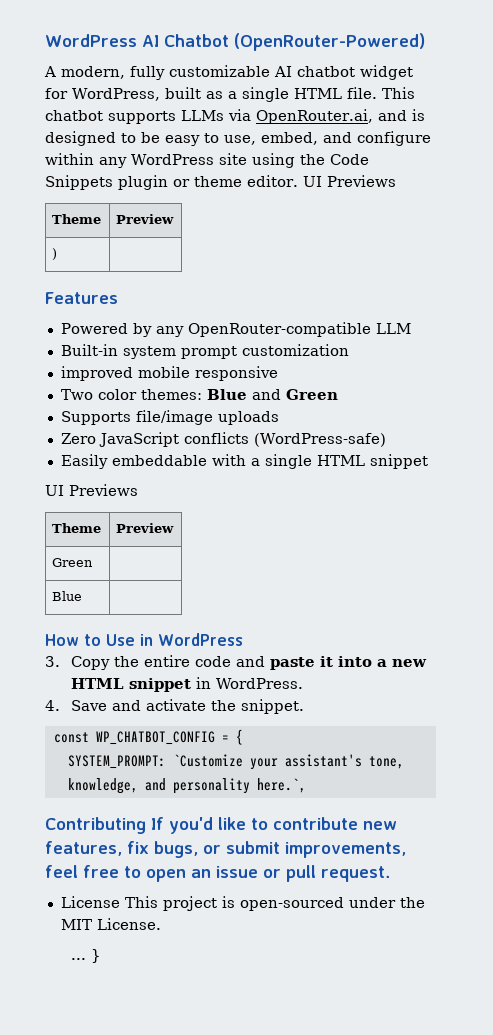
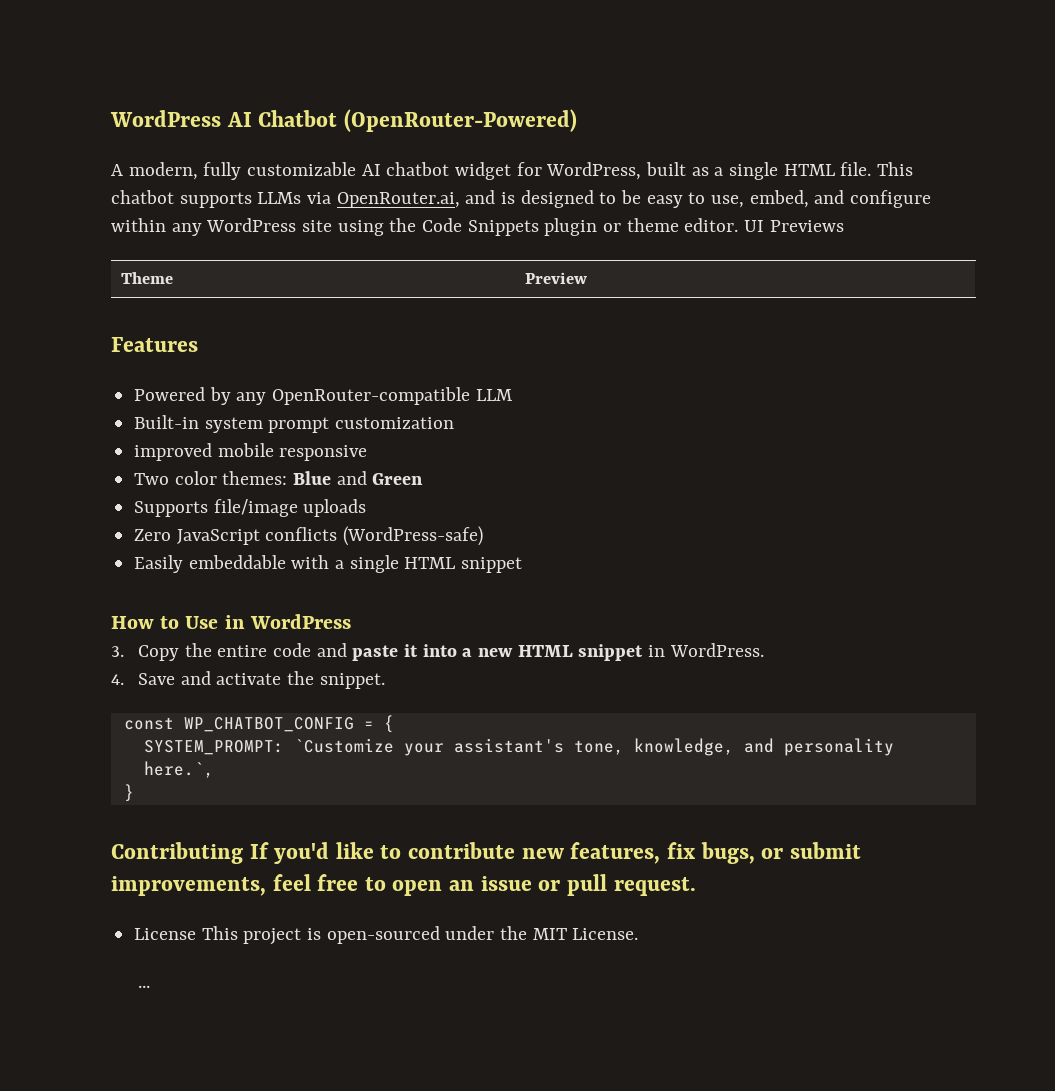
[52,248,58,260] // ) | -> (588, 278) none
[45,484,138,496] [52,523,102,533] [116,523,175,533] [52,558,94,567] [52,591,83,601] // UI Previews // Theme | Preview // Green | // Blue | -> (523, 565) none
(306, 785) none -> [123,784,134,802] // }
[90,949,101,963] } -> (151, 986) none

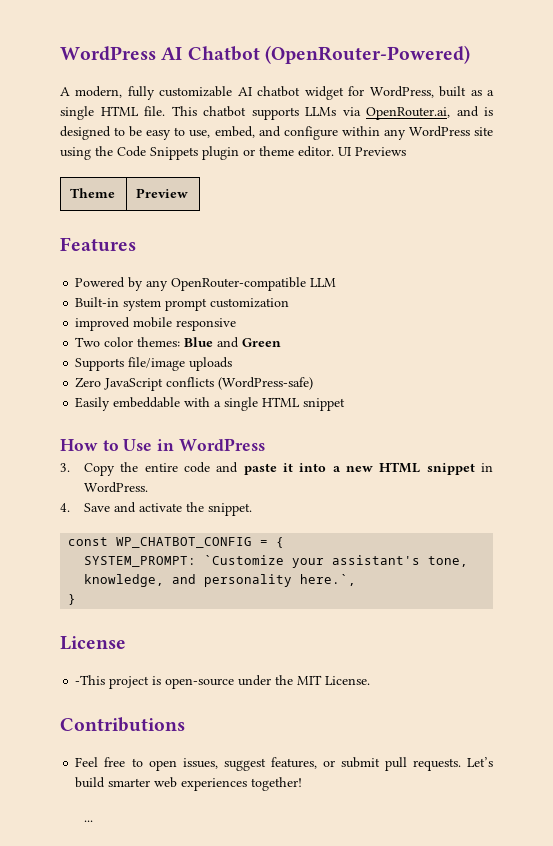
[111,842,861,864] [111,874,696,896] [134,926,238,940] Contributing If you'd like to contribute new features, fix bugs, or submit improvements, feel free to open an issue or pull request. // License This -> [60,636,126,650] [75,675,106,685] License // -This
[326,926,440,944] open-sourced -> [165,678,235,689] open-source
(639, 934) none -> [60,717,185,732] [75,757,494,771] [75,777,303,791] // Contributions // Feel free to open issues, suggest features, or submit pull requests. Let’s build smarter web experiences together!

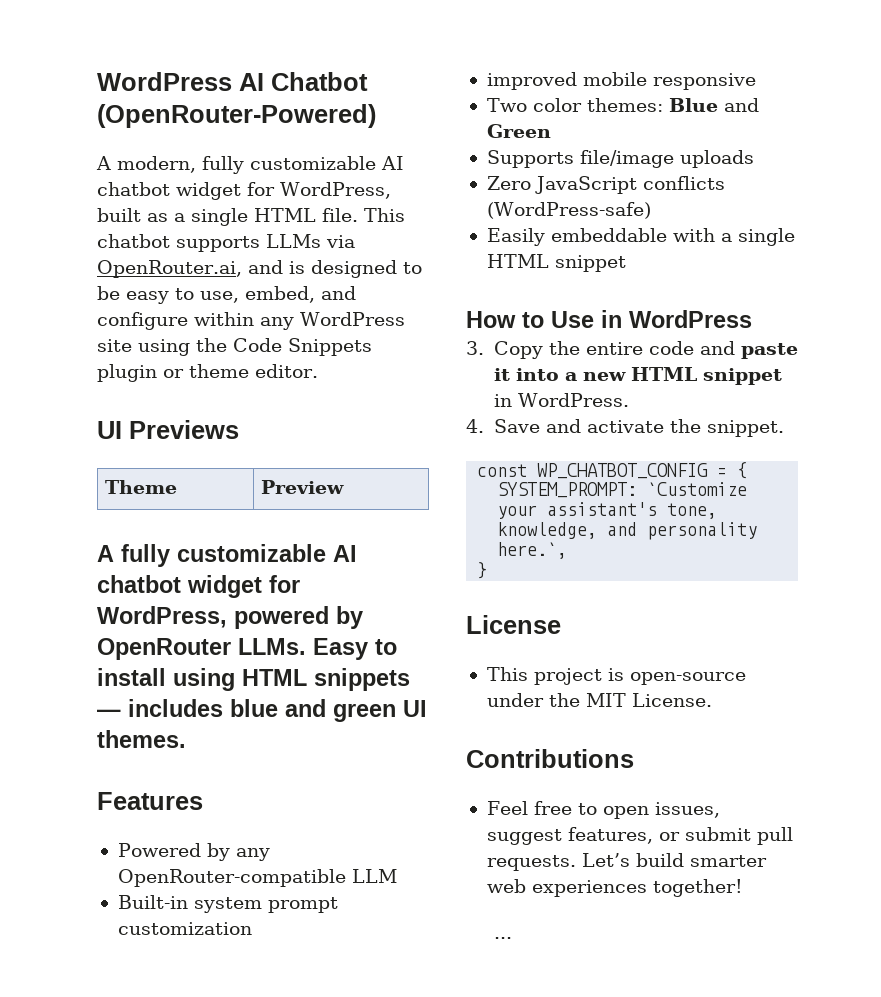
(334, 151) none -> (318, 371) //
(189, 193) none -> [97,544,357,567] [97,575,300,598] [97,606,363,629] [97,638,397,660] [97,668,410,691] [97,699,427,722] [97,730,186,748] // A fully customizable AI chatbot widget for WordPress, powered by OpenRouter LLMs. Easy to install using HTML snippets — includes blue and green UI themes.
[75,675,106,685] -This -> [486,667,528,681] This

